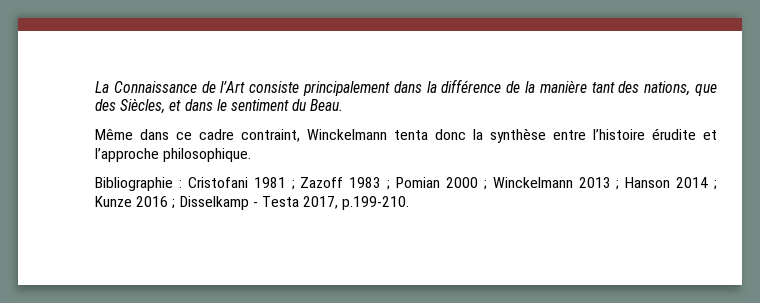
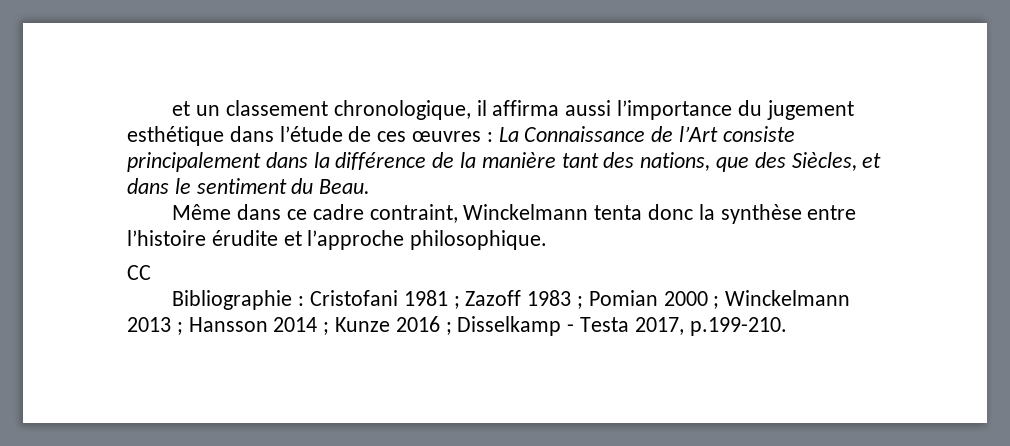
(95, 87) none -> [172,100,854,120] [127,126,493,146] et un classement chronologique, il affirma aussi l’importance du jugement esthétique dans l’étude de ces œuvres :
(252, 155) none -> [127,265,151,280] // CC
[625,177,671,188] Hanson -> [188,317,268,332] Hansson

